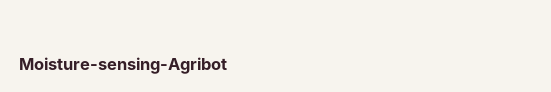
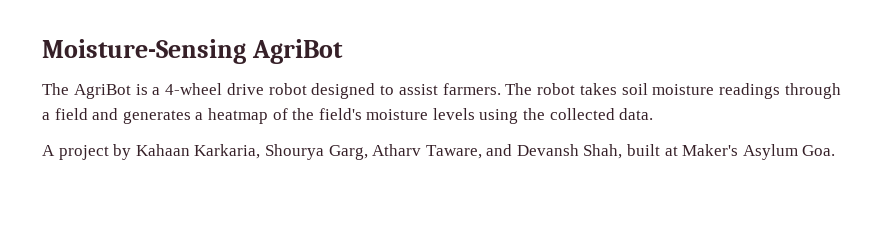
[19,57,227,74] Moisture-sensing-Agribot -> [42,39,343,64] [42,83,841,99] [42,108,654,124] [42,144,836,160] Moisture-Sensing AgriBot // The AgriBot is a 4-wheel drive robot designed to assist farmers. The robot takes soil moisture readings through a field and generates a heatmap of the field's moisture levels using the collected data. // A project by Kahaan Karkaria, Shourya Garg, Atharv Taware, and Devansh Shah, built at Maker's Asylum Goa.

